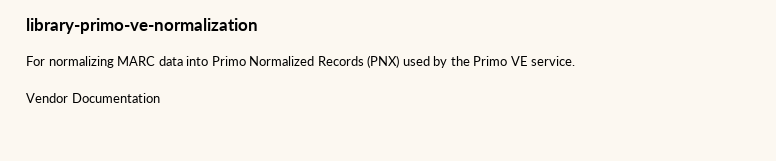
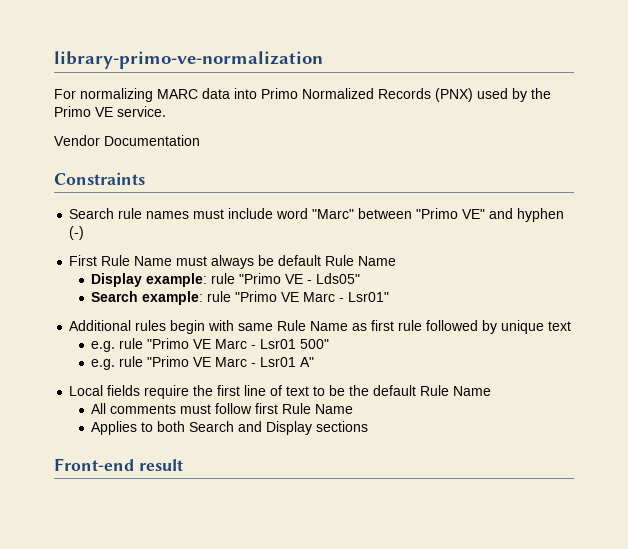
(160, 98) none -> [54,172,145,185] [69,208,565,222] [69,226,85,240] [69,255,397,269] [91,273,361,287] [91,291,390,305] [69,320,572,334] [91,338,330,352] [91,356,315,370] [69,385,492,399] [91,403,354,414] [91,421,369,435] [54,458,183,471] // Constraints // Search rule names must include word "Marc" between "Primo VE" and hyphen (-) // First Rule Name must always be default Rule Name // Display example: rule "Primo VE - Lds05" // Search example: rule "Primo VE Marc - Lsr01" // Additional rules begin with same Rule Name as first rule followed by unique text // e.g. rule "Primo VE Marc - Lsr01 500" // e.g. rule "Primo VE Marc - Lsr01 A" // Local fields require the first line of text to be the default Rule Name // All comments must follow first Rule Name // Applies to both Search and Display sections // Front-end result

